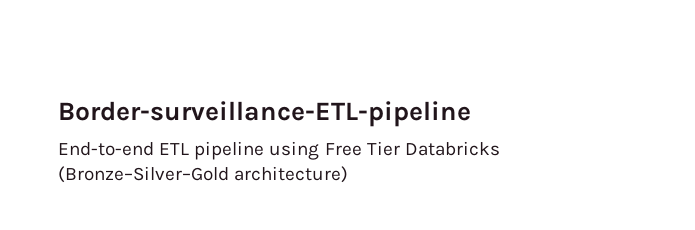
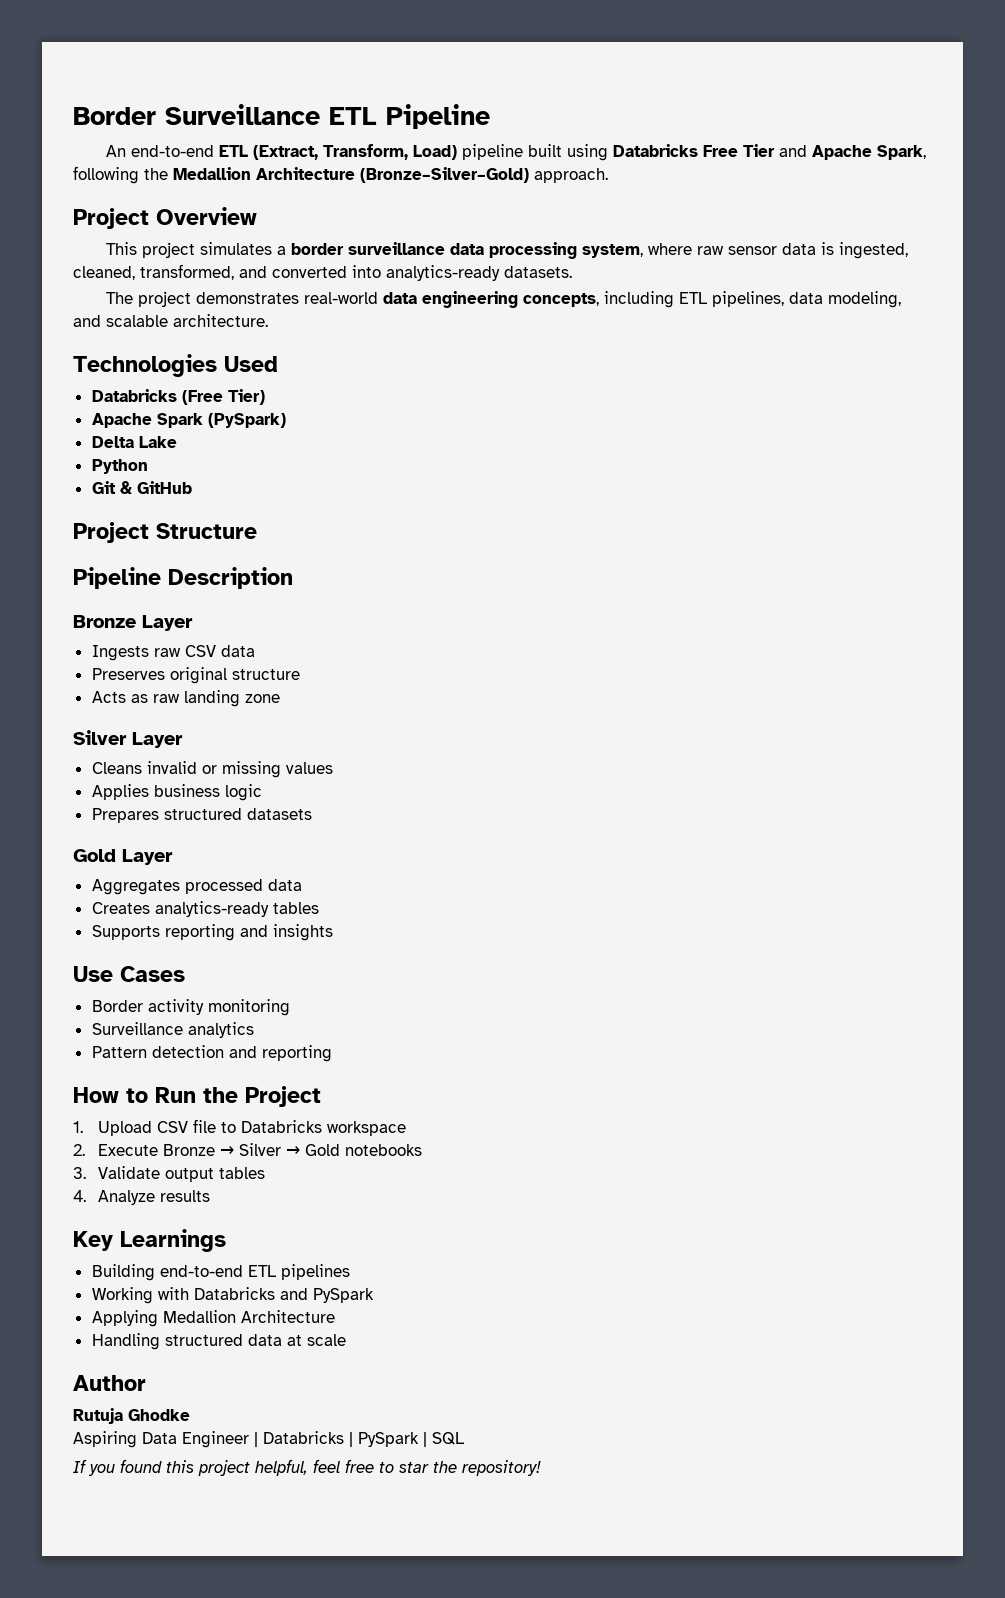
[58,101,471,127] [58,141,500,160] [58,166,349,183] Border-surveillance-ETL-pipeline // End-to-end ETL pipeline using Free Tier Databricks (Bronze–Silver–Gold architecture) -> [73,104,490,129] [106,144,927,161] [73,166,608,184] [73,207,257,229] [106,242,909,259] [73,264,572,281] [106,291,902,308] [73,314,268,327] [73,354,278,377] [91,389,265,405] [91,413,286,428] [91,436,177,448] [91,459,148,474] [91,481,192,494] [73,522,257,543] [73,567,293,589] [73,615,193,631] [91,645,255,661] [91,667,300,684] [91,690,280,707] [73,730,183,748] [91,761,333,778] [91,784,262,801] [91,808,312,823] [73,849,173,865] [91,879,302,895] [91,901,319,917] [91,924,333,941] [73,966,185,982] [91,999,290,1016] [91,1022,254,1038] [91,1045,332,1062] [73,1086,321,1107] [73,1119,407,1136] [73,1143,423,1156] [73,1166,266,1182] [73,1190,211,1205] [73,1229,226,1252] [91,1264,350,1281] [91,1287,374,1304] [91,1310,335,1327] [91,1333,346,1350] [73,1375,146,1391] [73,1408,190,1424] [73,1431,464,1448] [73,1459,541,1476] Border Surveillance ETL Pipeline // An end-to-end ETL (Extract, Transform, Load) pipeline built using Databricks Free Tier and Apache Spark, following the Medallion Architecture (Bronze–Silver–Gold) approach. // Project Overview // This project simulates a border surveillance data processing system, where raw sensor data is ingested, cleaned, transformed, and converted into analytics-ready datasets. // The project demonstrates real-world data engineering concepts, including ETL pipelines, data modeling, and scalable architecture. // Technologies Used // Databricks (Free Tier) // Apache Spark (PySpark) // Delta Lake // Python // Git & GitHub // Project Structure // Pipeline Description // Bronze Layer // Ingests raw CSV data // Preserves original structure // Acts as raw landing zone // Silver Layer // Cleans invalid or missing values // Applies business logic // Prepares structured datasets // Gold Layer // Aggregates processed data // Creates analytics-ready tables // Supports reporting and insights // Use Cases // Border activity monitoring // Surveillance analytics // Pattern detection and reporting // How to Run the Project // 1. Upload CSV file to Databricks workspace // 2. Execute Bronze → Silver → Gold notebooks // 3. Validate output tables // 4. Analyze results // Key Learnings // Building end-to-end ETL pipelines // Working with Databricks and PySpark // Applying Medallion Architecture // Handling structured data at scale // Author // Rutuja Ghodke // Aspiring Data Engineer | Databricks | PySpark | SQL // If you found this project helpful, feel free to star the repository!

